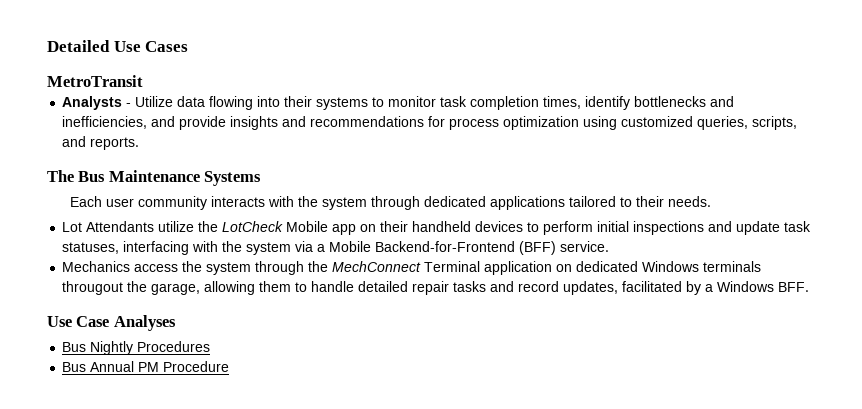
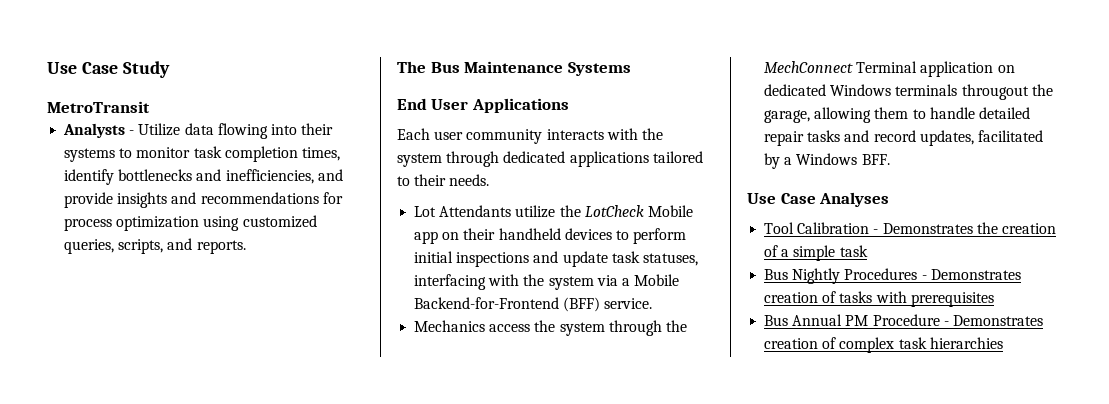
[47,40,189,52] Detailed Use Cases -> [47,61,170,78] Use Case Study
(262, 178) none -> [397,98,569,113] // End User Applications
[62,341,211,355] [62,361,230,372] Bus Nightly Procedures // Bus Annual PM Procedure -> [764,222,1056,234] [764,245,868,261] [764,268,1021,284] [764,291,994,307] [764,314,1043,326] [764,337,1003,353] Tool Calibration - Demonstrates the creation of a simple task // Bus Nightly Procedures - Demonstrates creation of tasks with prerequisites // Bus Annual PM Procedure - Demonstrates creation of complex task hierarchies

